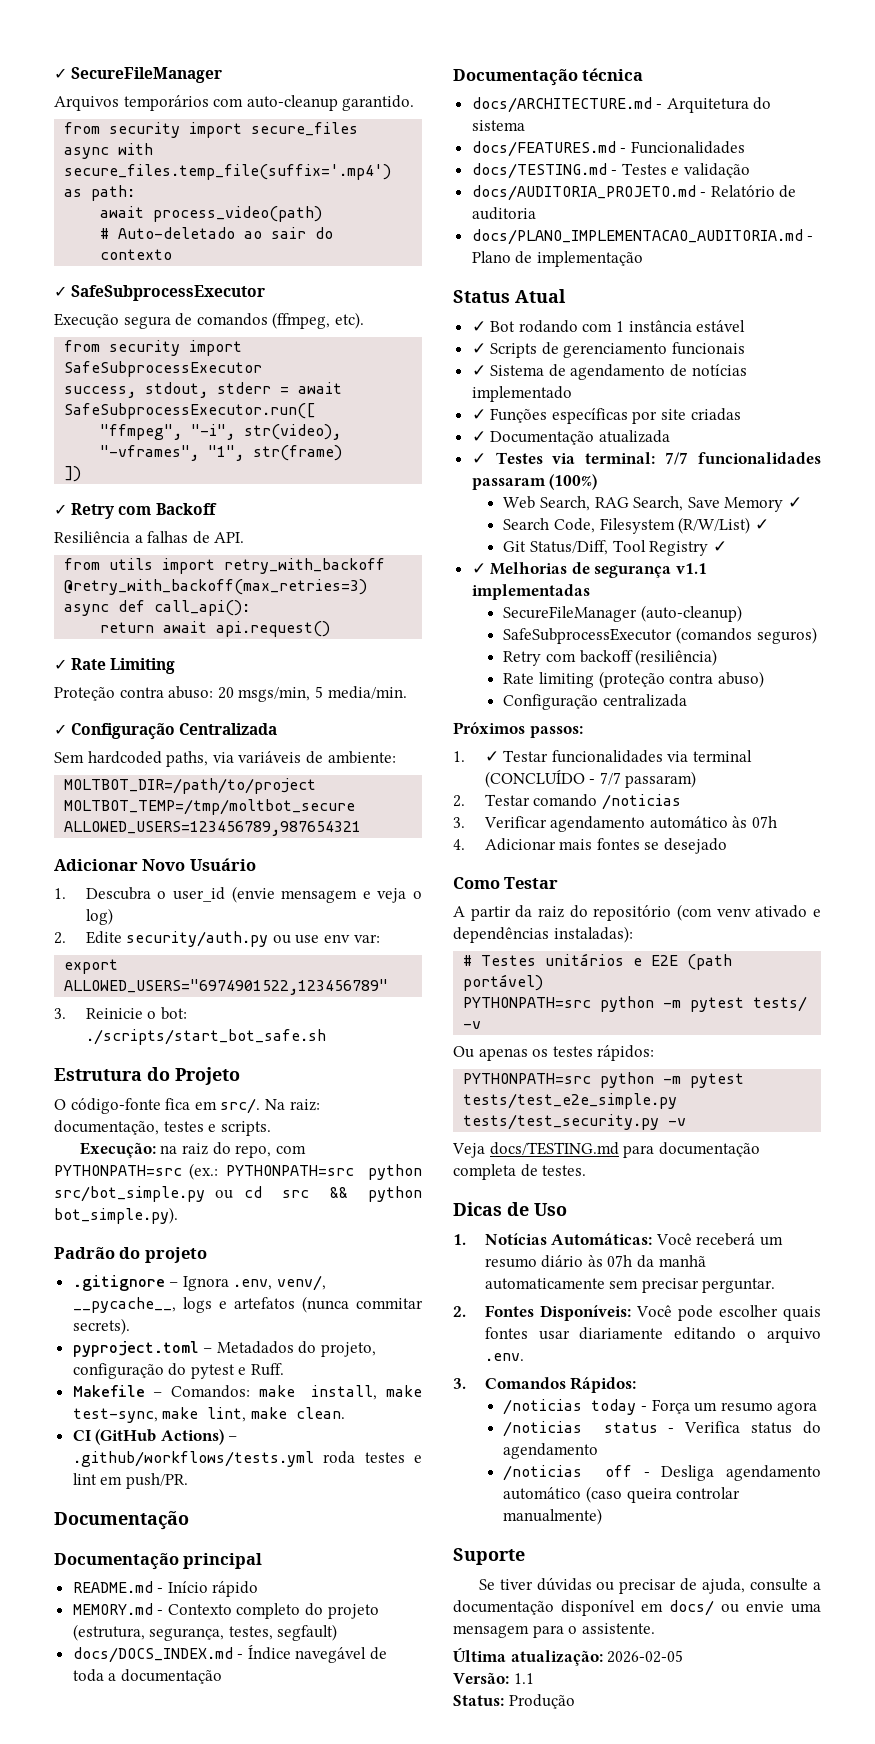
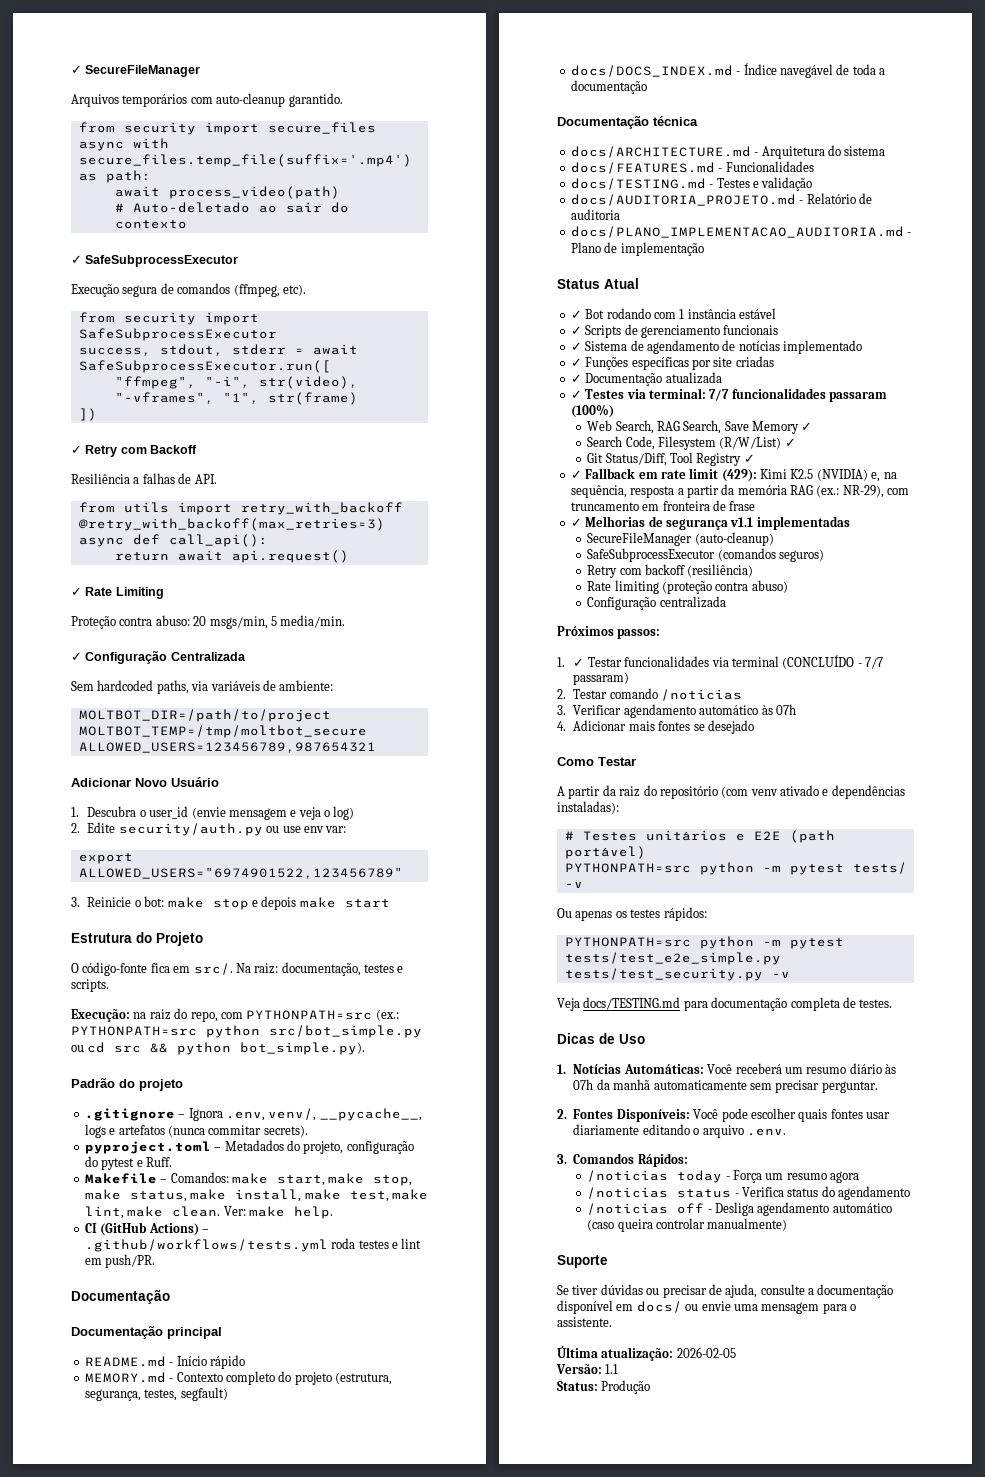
[85,1029,326,1045] ./scripts/start_bot_safe.sh -> [167,896,390,910] make stop e depois make start
(295, 1391) none -> [276,1173,413,1186] [84,1189,227,1202] start, make stop, make status, make
[72,1408,158,1423] test-sync, -> [349,1191,389,1202] test,
(345, 1413) none -> [223,1206,333,1219] Ver: make help.
(727, 546) none -> [570,468,897,482] [570,484,910,498] [570,500,756,511] // ✓ Fallback em rate limit (429): Kimi K2.5 (NVIDIA) e, na sequência, resposta a partir da memória RAG (ex.: NR-29), com truncamento em fronteira de frase

